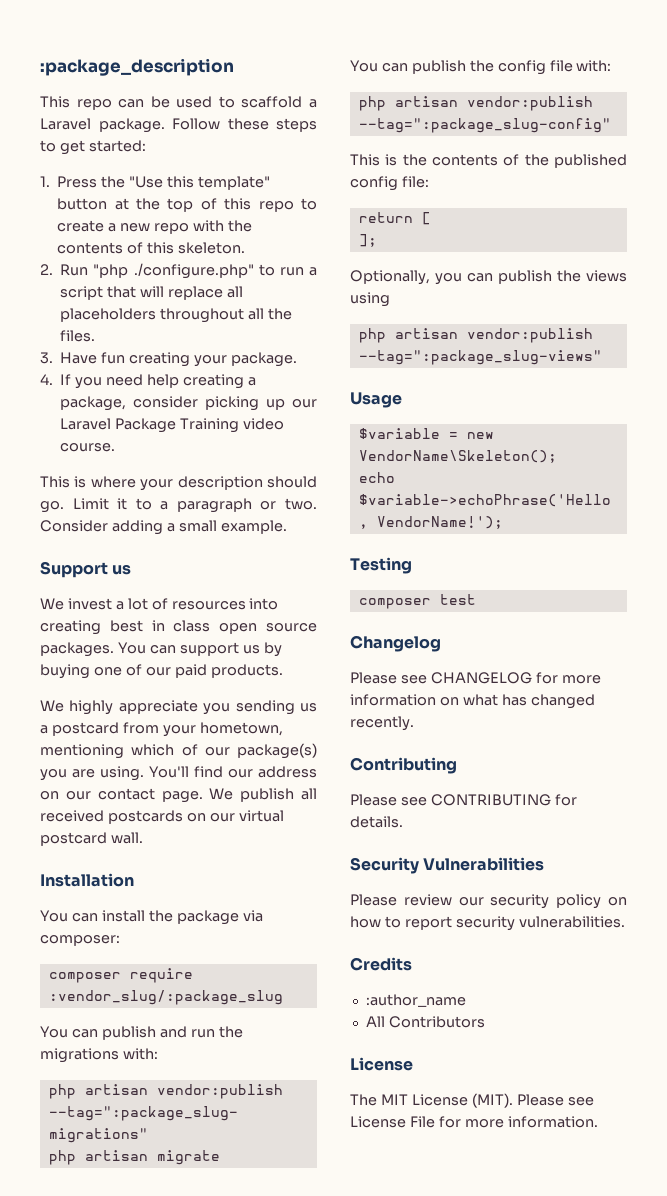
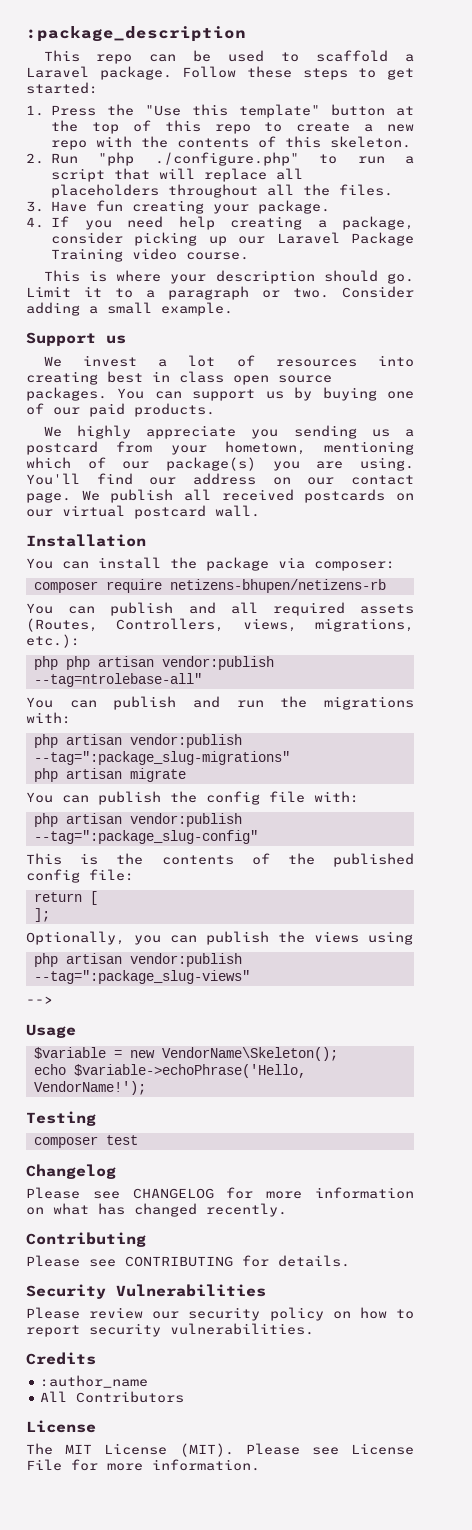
[48,990,283,1005] :vendor_slug/:package_slug -> [169,579,386,593] [26,602,414,616] [26,618,414,632] [26,634,80,648] [33,656,274,670] [33,673,202,687] netizens-bhupen/netizens-rb // You can publish and all required assets (Routes, Controllers, views, migrations, etc.): // php php artisan vendor:publish --tag=ntrolebase-all"
(602, 357) none -> [26,996,53,1004] // -->

